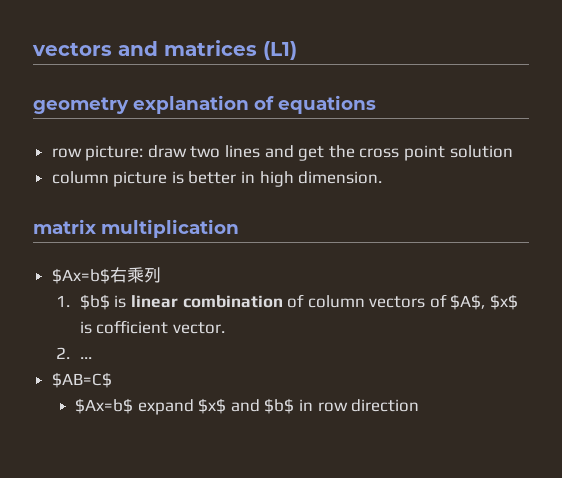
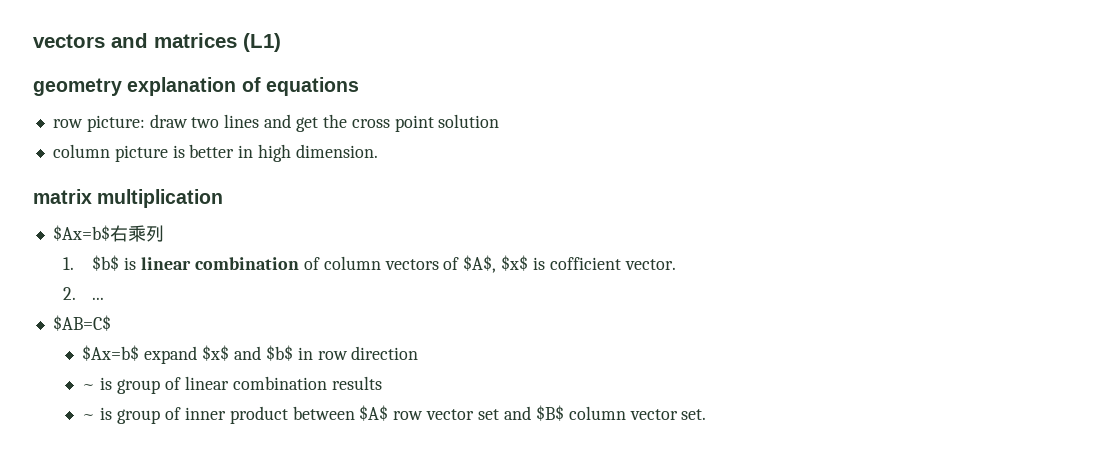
(420, 405) none -> [82,376,382,394] [82,405,707,424] // ~ is group of linear combination results // ~ is group of inner product between $A$ row vector set and $B$ column vector set.

